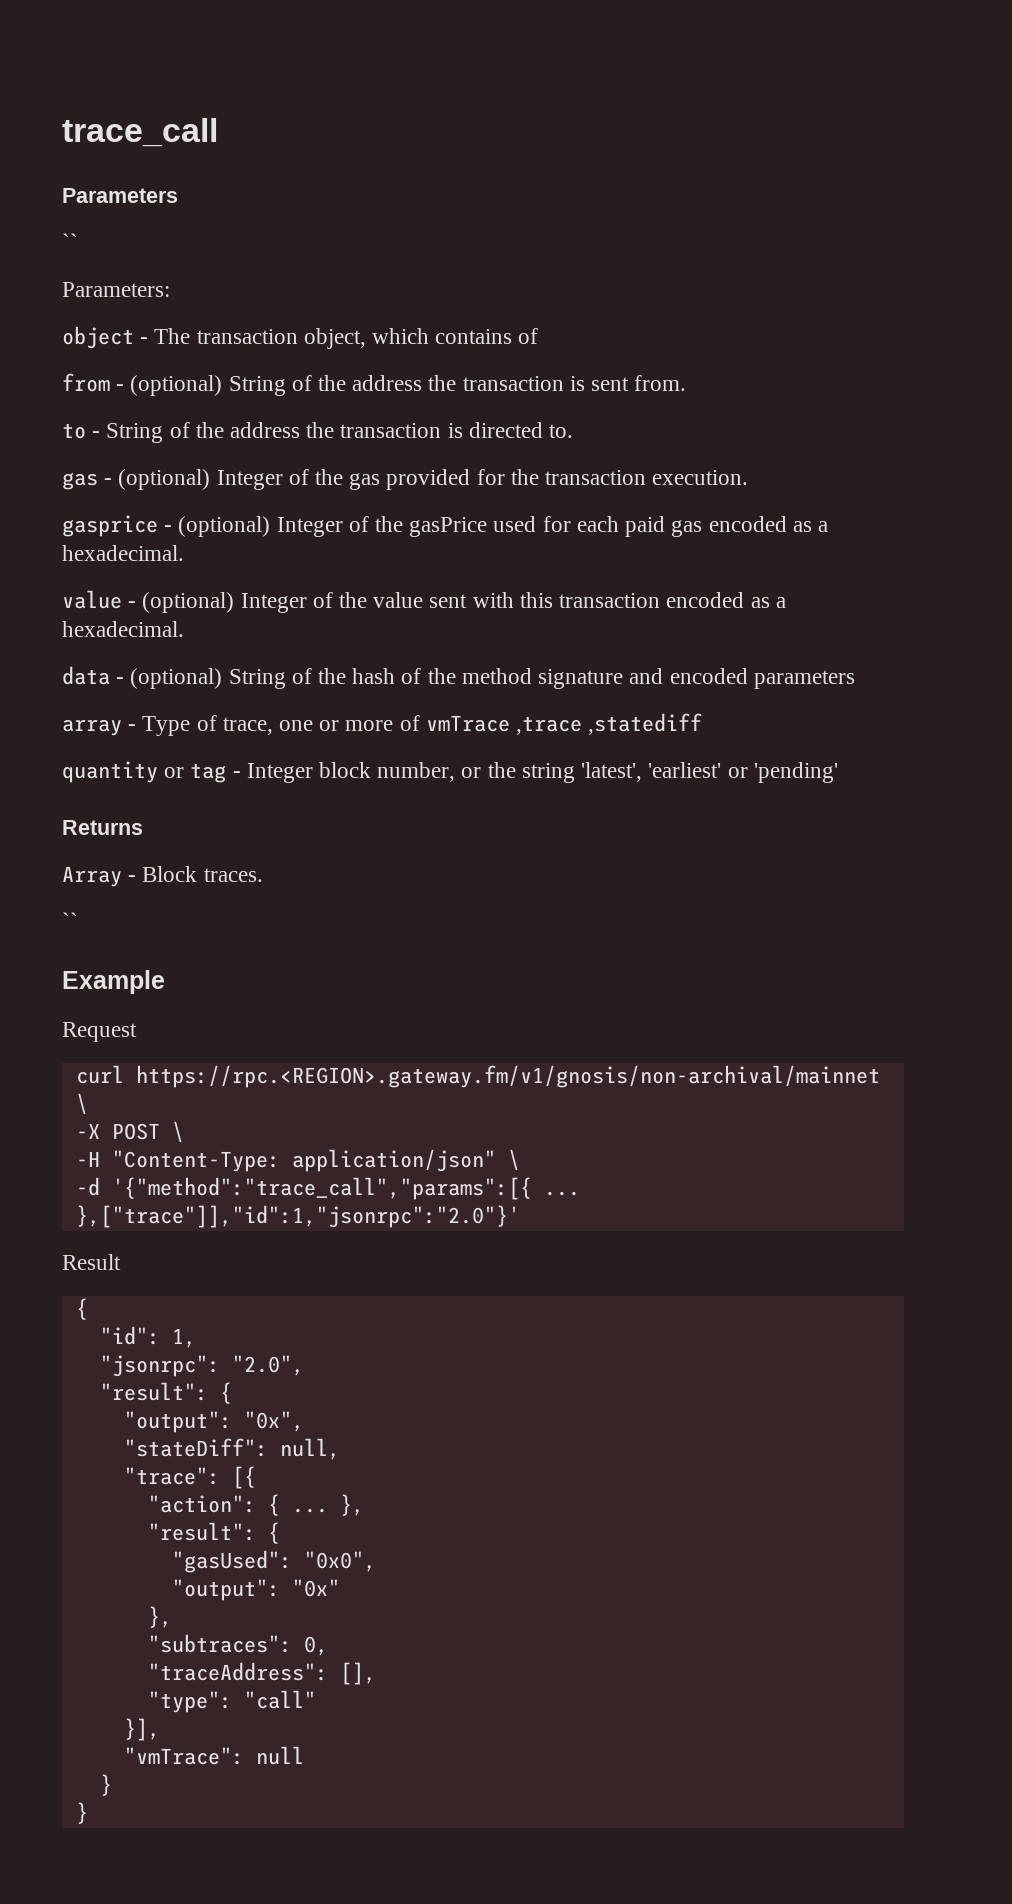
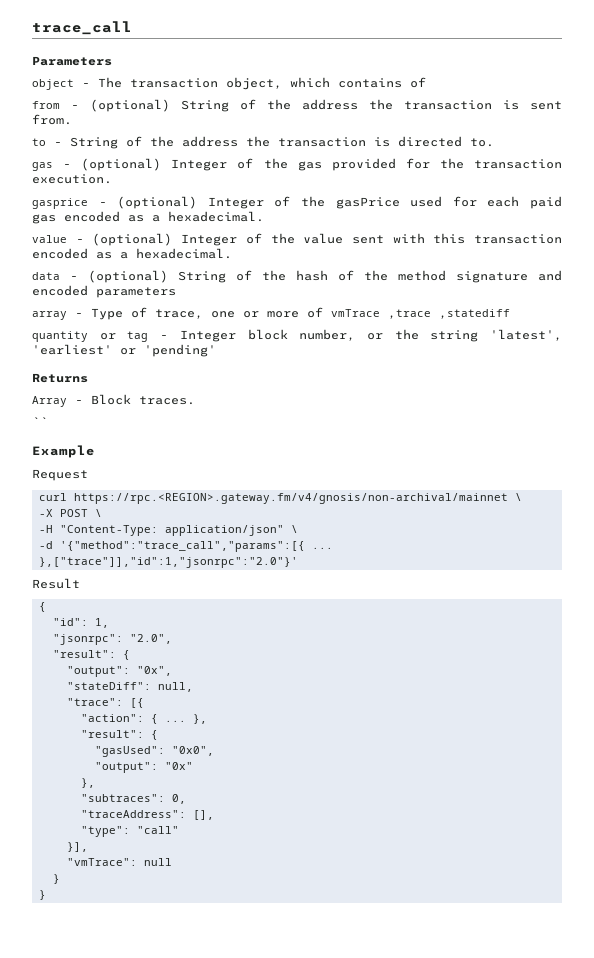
[62,233,78,250] [62,282,170,297] // `` // Parameters: -> (112, 61) none
[135,1065,880,1088] https://rpc.<REGION>.gateway.fm/v1/gnosis/non-archival/mainnet -> [73,493,508,504] https://rpc.<REGION>.gateway.fm/v4/gnosis/non-archival/mainnet

